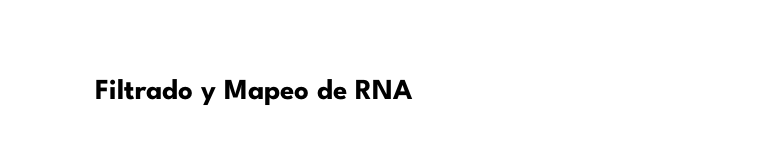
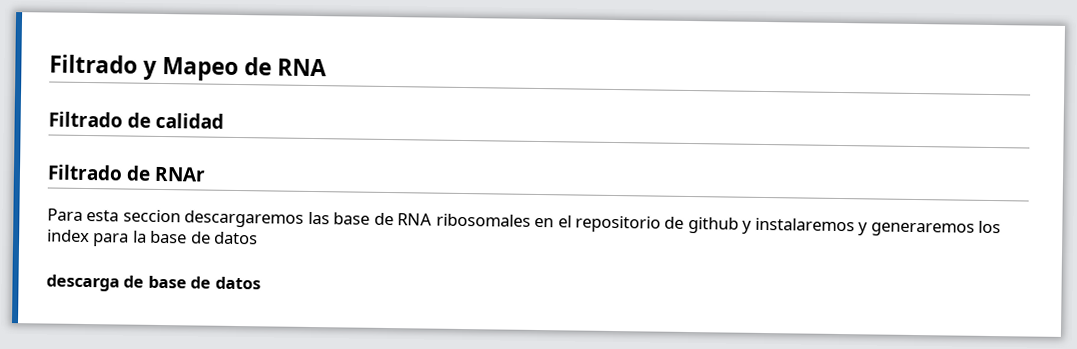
(413, 89) none -> [48,111,225,129] [47,164,207,182] [47,208,1002,237] [47,229,259,247] [46,274,261,292] // Filtrado de calidad // Filtrado de RNAr // Para esta seccion descargaremos las base de RNA ribosomales en el repositorio de github y instalaremos y generaremos los index para la base de datos // descarga de base de datos

